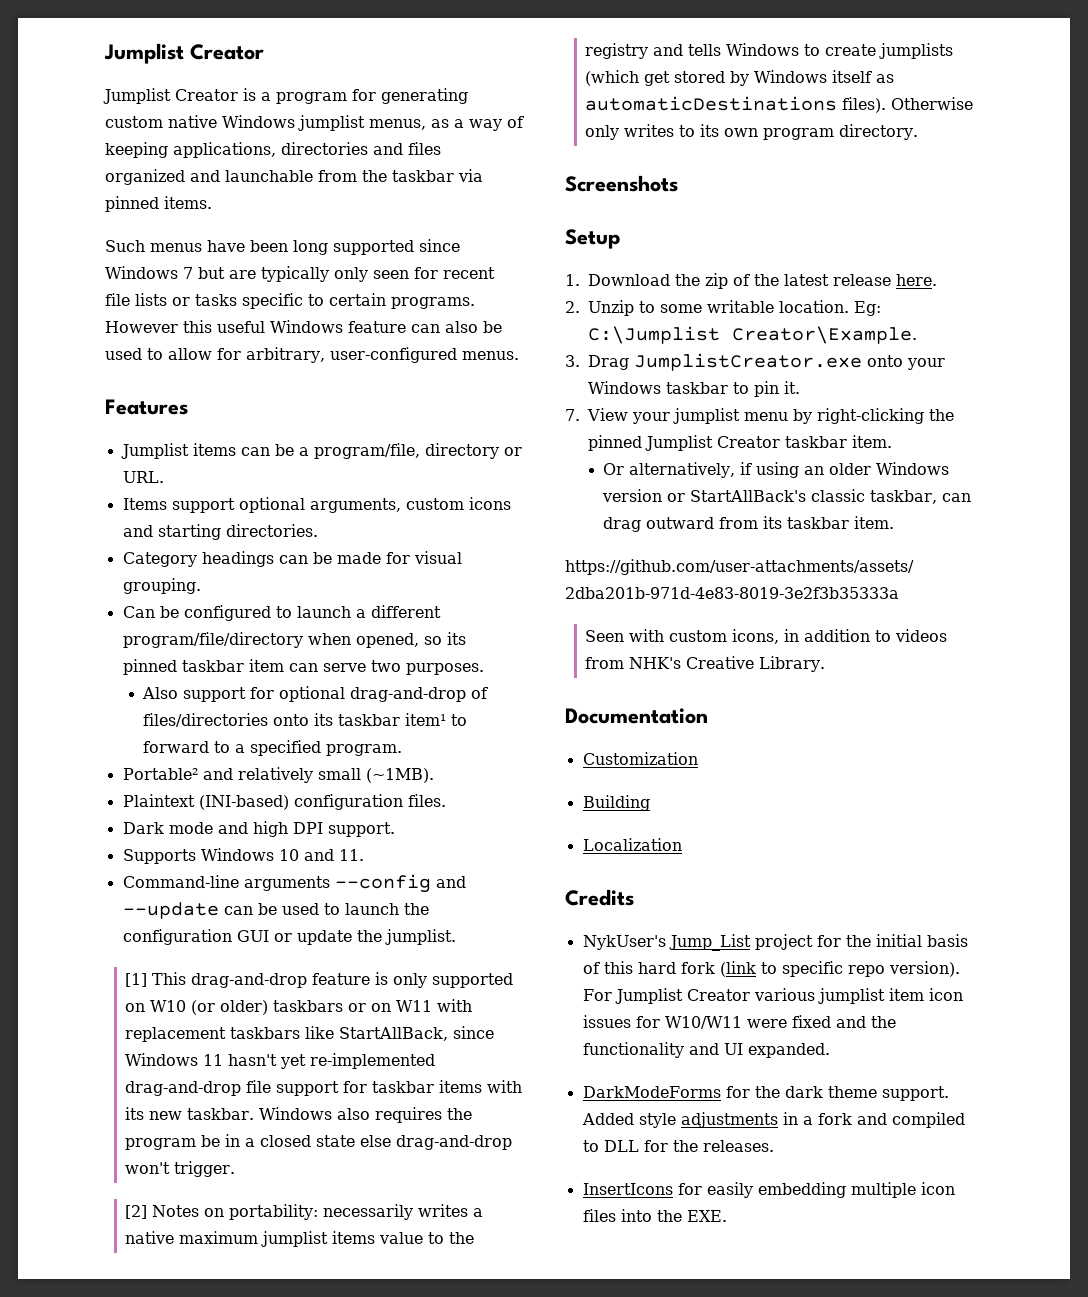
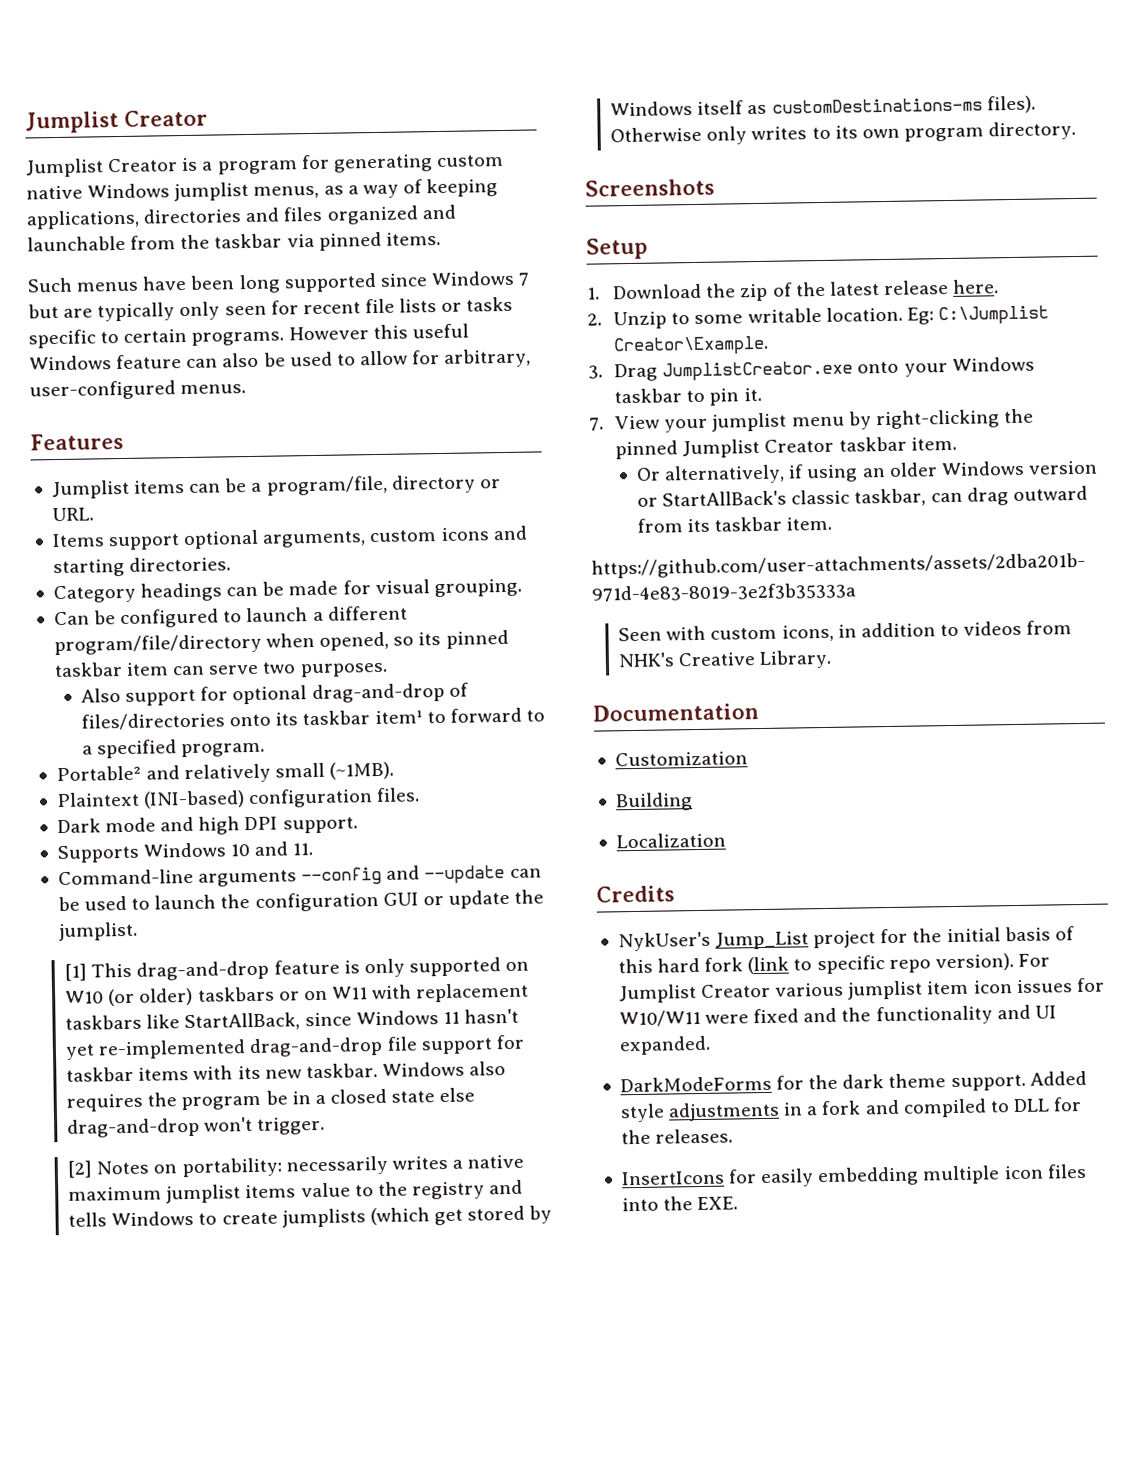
[585,96,838,111] automaticDestinations -> [771,97,983,114] customDestinations-ms

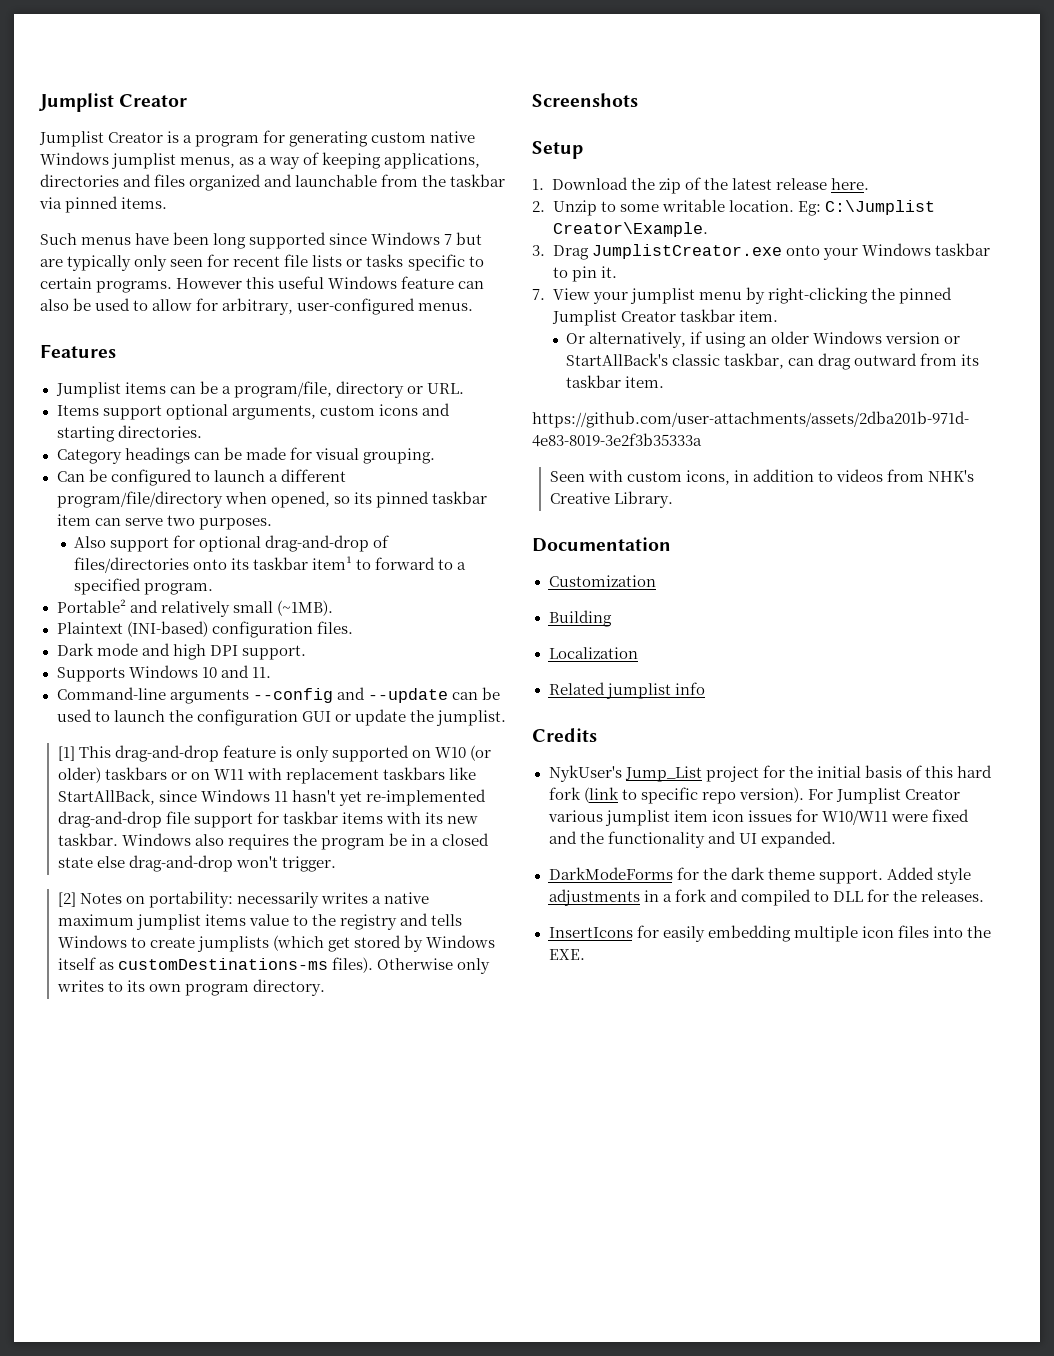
(726, 840) none -> [548,682,705,699] // Related jumplist info

